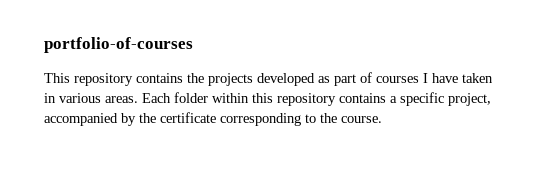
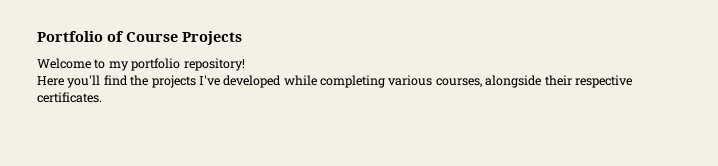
[44,37,193,53] [44,72,493,86] [44,92,491,106] [44,112,382,126] portfolio-of-courses // This repository contains the projects developed as part of courses I have taken in various areas. Each folder within this repository contains a specific project, accompanied by the certificate corresponding to the course. -> [37,31,242,45] [37,58,245,71] [37,75,632,88] [37,92,102,103] Portfolio of Course Projects // Welcome to my portfolio repository! // Here you'll find the projects I've developed while completing various courses, alongside their respective certificates.

